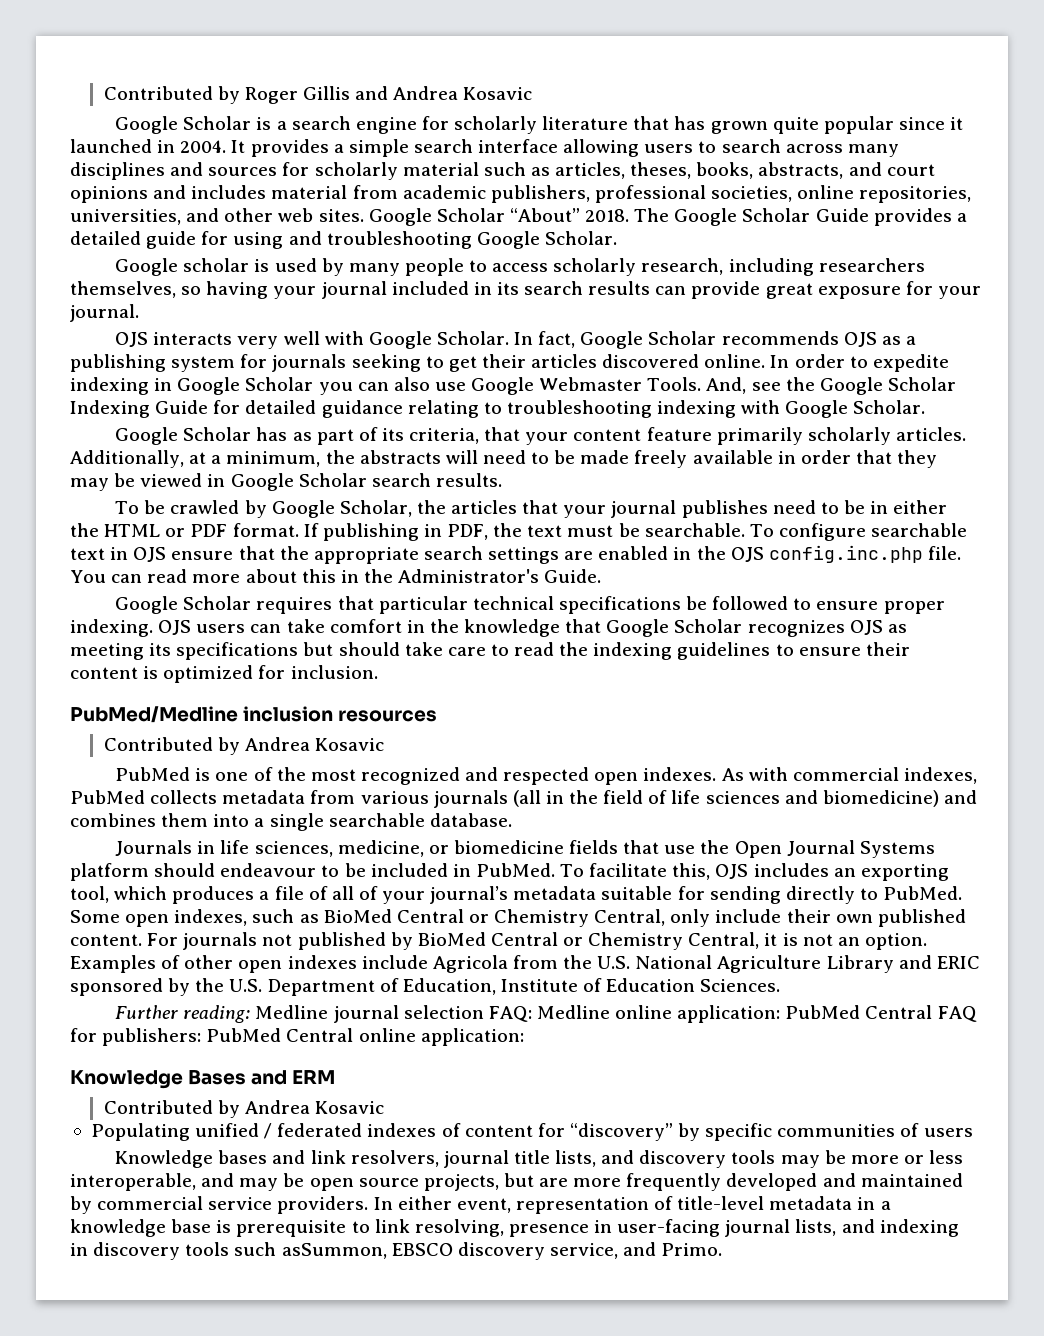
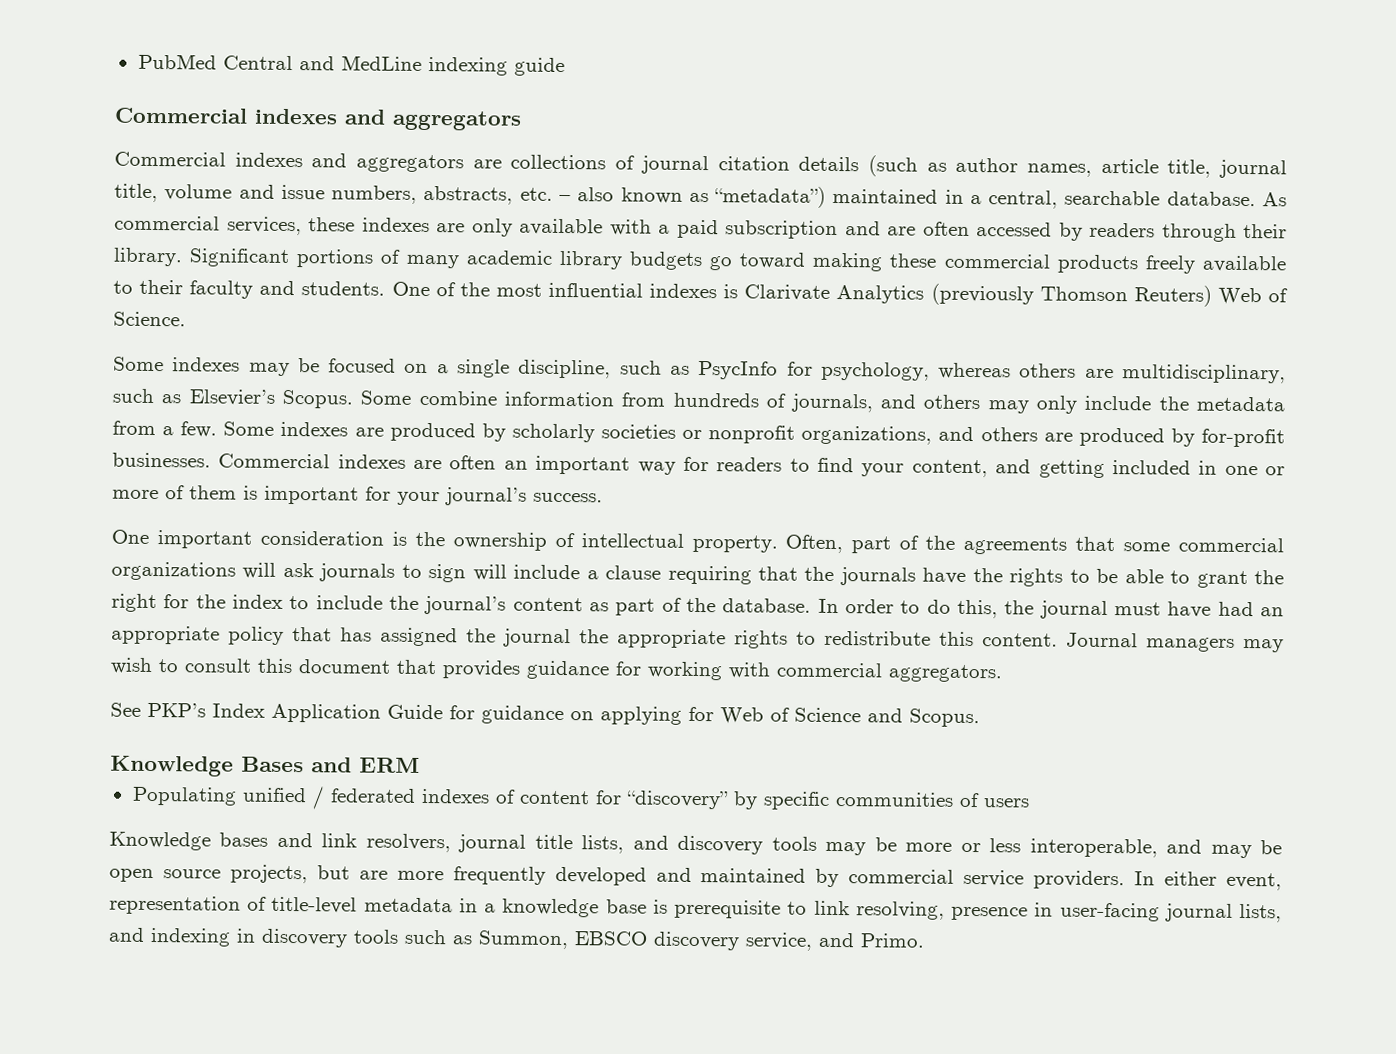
[103,86,533,104] [115,116,964,134] [70,139,899,157] [70,162,935,180] [70,185,972,203] [70,208,967,226] [70,231,617,249] [115,258,925,276] [70,281,981,299] [70,304,139,322] [115,331,916,349] [70,354,949,372] [70,377,956,395] [70,400,926,418] [115,427,966,445] [70,450,938,468] [70,473,502,491] [115,500,948,518] [70,523,968,541] [70,545,961,564] [70,569,602,583] [115,596,945,614] [70,619,907,637] [70,642,910,660] [70,665,378,683] [70,706,438,723] [103,737,384,755] [115,767,977,785] [70,790,977,808] [70,813,512,831] [115,840,935,858] [70,863,949,881] [70,886,963,904] [70,909,966,927] [70,932,927,950] [70,955,980,973] [70,978,781,996] [115,1005,977,1023] [70,1028,524,1046] Contributed by Roger Gillis and Andrea Kosavic // Google Scholar is a search engine for scholarly literature that has grown quite popular since it launched in 2004. It provides a simple search interface allowing users to search across many disciplines and sources for scholarly material such as articles, theses, books, abstracts, and court opinions and includes material from academic publishers, professional societies, online repositories, universities, and other web sites. Google Scholar “About” 2018. The Google Scholar Guide provides a detailed guide for using and troubleshooting Google Scholar. // Google scholar is used by many people to access scholarly research, including researchers themselves, so having your journal included in its search results can provide great exposure for your journal. // OJS interacts very well with Google Scholar. In fact, Google Scholar recommends OJS as a publishing system for journals seeking to get their articles discovered online. In order to expedite indexing in Google Scholar you can also use Google Webmaster Tools. And, see the Google Scholar Indexing Guide for detailed guidance relating to troubleshooting indexing with Google Scholar. // Google Scholar has as part of its criteria, that your content feature primarily scholarly articles. Additionally, at a minimum, the abstracts will need to be made freely available in order that they may be viewed in Google Scholar search results. // To be crawled by Google Scholar, the articles that your journal publishes need to be in either the HTML or PDF format. If publishing in PDF, the text must be searchable. To configure searchable text in OJS ensure that the appropriate search settings are enabled in the OJS config.inc.php file. You can read more about this in the Administrator's Guide. // Google Scholar requires that particular technical specifications be followed to ensure proper indexing. OJS users can take comfort in the knowledge that Google Scholar recognizes OJS as meeting its specifications but should take care to read the indexing guidelines to ensure their content is optimized for inclusion. // PubMed/Medline inclusion resources // Contributed by Andrea Kosavic // PubMed is one of the most recognized and respected open indexes. As with commercial indexes, PubMed collects metadata from various journals (all in the field of life sciences and biomedicine) and combines them into a single searchable database. // Journals in life sciences, medicine, or biomedicine fields that use the Open Journal Systems platform should endeavour to be included in PubMed. To facilitate this, OJS includes an exporting tool, which produces a file of all of your journal’s metadata suitable for sending directly to PubMed. Some open indexes, such as BioMed Central or Chemistry Central, only include their own published content. For journals not published by BioMed Central or Chemistry Central, it is not an option. Examples of other open indexes include Agricola from the U.S. National Agriculture Library and ERIC sponsored by the U.S. Department of Education, Institute of Education Sciences. // Further reading: Medline journal selection FAQ: Medline online application: PubMed Central FAQ for publishers: PubMed Central online application: -> [137,53,565,77] [114,107,522,131] [114,151,1287,179] [114,183,1288,209] [114,215,1287,242] [113,247,1287,274] [113,279,1288,307] [113,311,186,327] [113,356,1286,384] [112,388,1285,414] [112,420,1285,448] [112,452,1285,478] [112,485,603,506] [111,529,1284,555] [111,561,1285,589] [111,593,1285,620] [111,625,1284,653] [110,657,1002,683] [110,702,980,728] PubMed Central and MedLine indexing guide // Commercial indexes and aggregators // Commercial indexes and aggregators are collections of journal citation details (such as author names, article title, journal title, volume and issue numbers, abstracts, etc. – also known as “metadata”) maintained in a central, searchable database. As commercial services, these indexes are only available with a paid subscription and are often accessed by readers through their library. Significant portions of many academic library budgets go toward making these commercial products freely available to their faculty and students. One of the most influential indexes is Clarivate Analytics (previously Thomson Reuters) Web of Science. // Some indexes may be focused on a single discipline, such as PsycInfo for psychology, whereas others are multidisciplinary, such as Elsevier’s Scopus. Some combine information from hundreds of journals, and others may only include the metadata from a few. Some indexes are produced by scholarly societies or nonprofit organizations, and others are produced by for-profit businesses. Commercial indexes are often an important way for readers to find your content, and getting included in one or more of them is important for your journal’s success. // One important consideration is the ownership of intellectual property. Often, part of the agreements that some commercial organizations will ask journals to sign will include a clause requiring that the journals have the rights to be able to grant the right for the index to include the journal’s content as part of the database. In order to do this, the journal must have had an appropriate policy that has assigned the journal the appropriate rights to redistribute this content. Journal managers may wish to consult this document that provides guidance for working with commercial aggregators. // See PKP’s Index Application Guide for guidance on applying for Web of Science and Scopus.
[103,1100,384,1118] // Contributed by Andrea Kosavic -> (420, 765) none
[281,1243,387,1259] asSummon, -> [452,930,569,950] as Summon,

